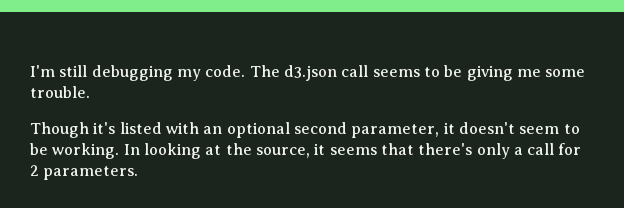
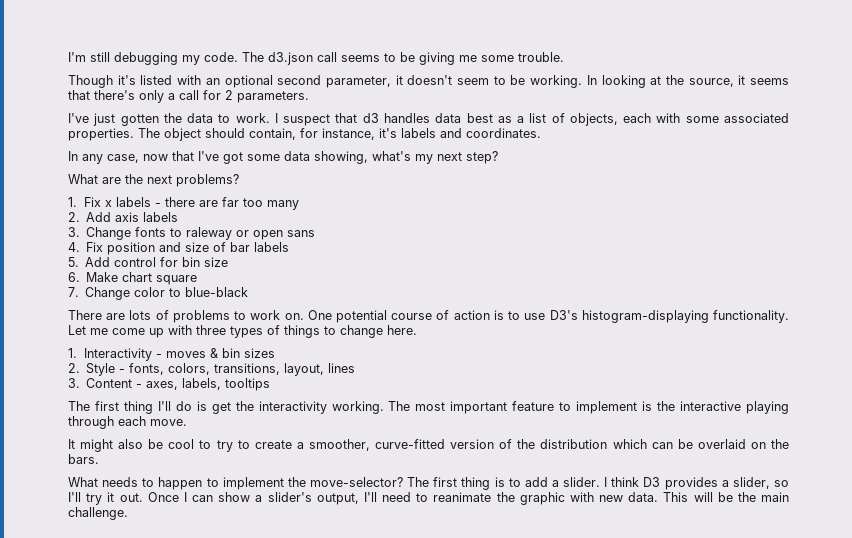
(139, 173) none -> [68,113,789,126] [68,128,541,141] [68,151,498,164] [68,174,239,187] [68,197,300,210] [68,212,179,222] [68,227,316,240] [68,242,290,255] [68,257,229,267] [68,272,198,285] [68,287,249,300] [68,310,789,323] [68,325,417,338] [68,348,276,361] [68,363,356,376] [68,378,271,391] [68,401,789,414] [68,416,187,429] [68,439,789,452] [68,454,99,464] [68,477,789,490] [68,492,789,505] [68,507,128,520] // I've just gotten the data to work. I suspect that d3 handles data best as a list of objects, each with some associated properties. The object should contain, for instance, it's labels and coordinates. // In any case, now that I've got some data showing, what's my next step? // What are the next problems? // 1. Fix x labels - there are far too many // 2. Add axis labels // 3. Change fonts to raleway or open sans // 4. Fix position and size of bar labels // 5. Add control for bin size // 6. Make chart square // 7. Change color to blue-black // There are lots of problems to work on. One potential course of action is to use D3's histogram-displaying functionality. Let me come up with three types of things to change here. // 1. Interactivity - moves & bin sizes // 2. Style - fonts, colors, transitions, layout, lines // 3. Content - axes, labels, tooltips // The first thing I'll do is get the interactivity working. The most important feature to implement is the interactive playing through each move. // It might also be cool to try to create a smoother, curve-fitted version of the distribution which can be overlaid on the bars. // What needs to happen to implement the move-selector? The first thing is to add a slider. I think D3 provides a slider, so I'll try it out. Once I can show a slider's output, I'll need to reanimate the graphic with new data. This will be the main challenge.

